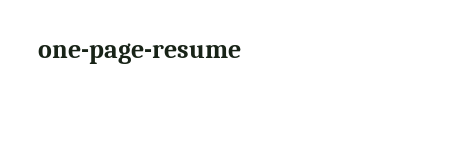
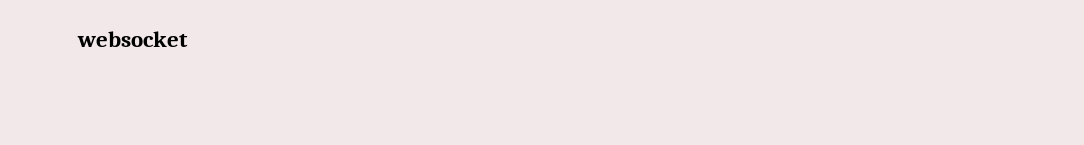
[38,43,241,64] one-page-resume -> [77,31,188,47] websocket

